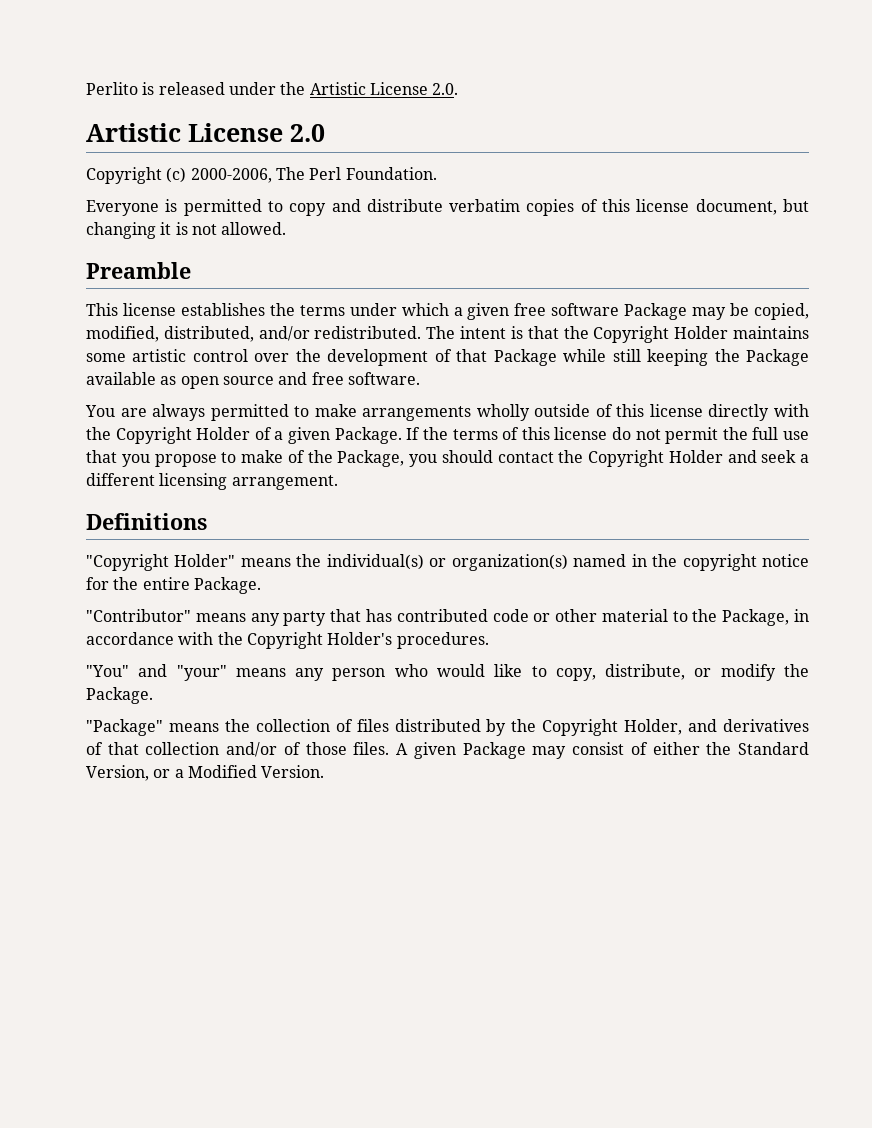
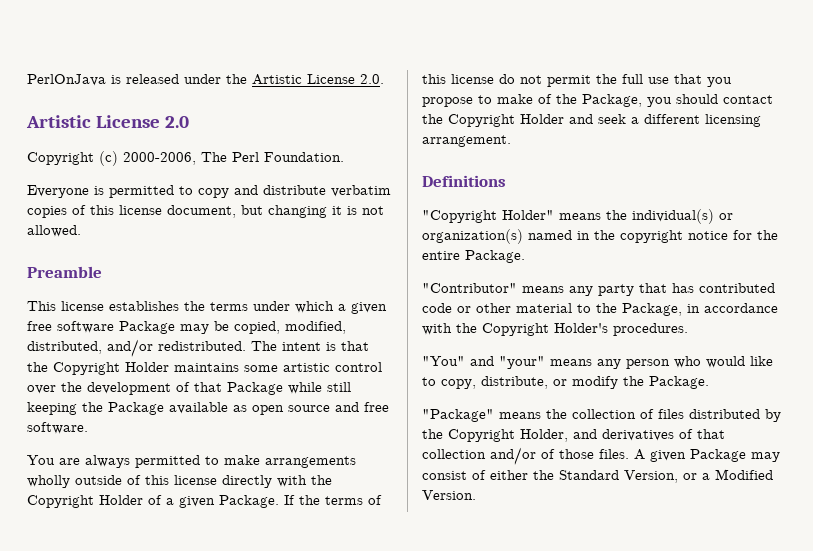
[86,82,138,95] Perlito -> [27,74,106,86] PerlOnJava

